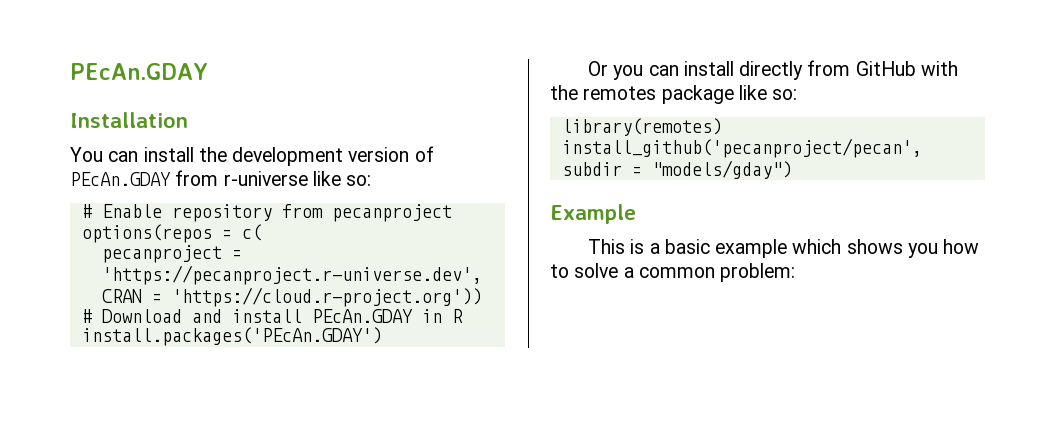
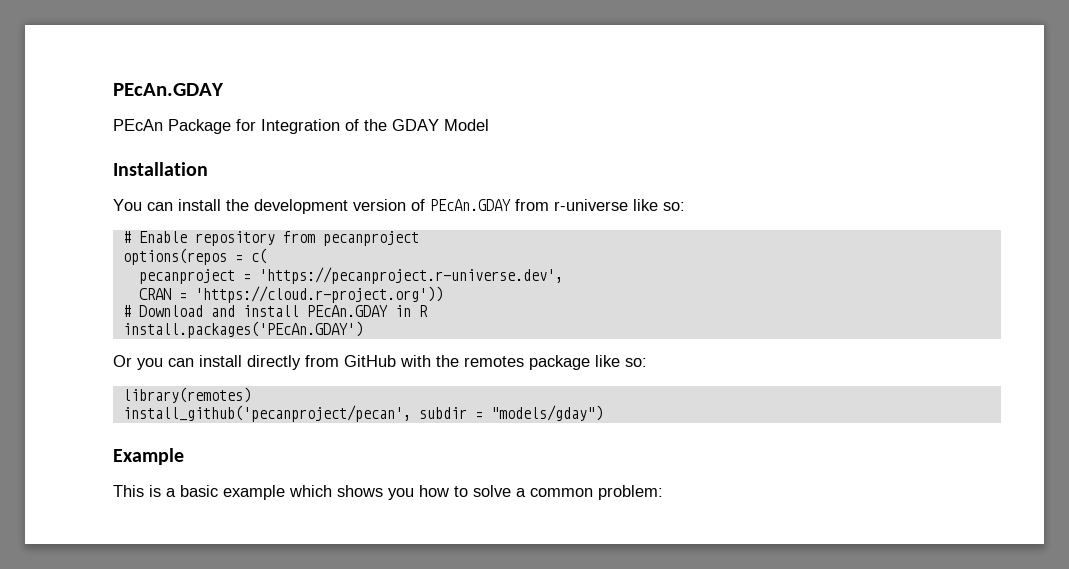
[70,63,208,80] PEcAn.GDAY -> [113,83,224,96] [113,119,489,134] PEcAn.GDAY // PEcAn Package for Integration of the GDAY Model

